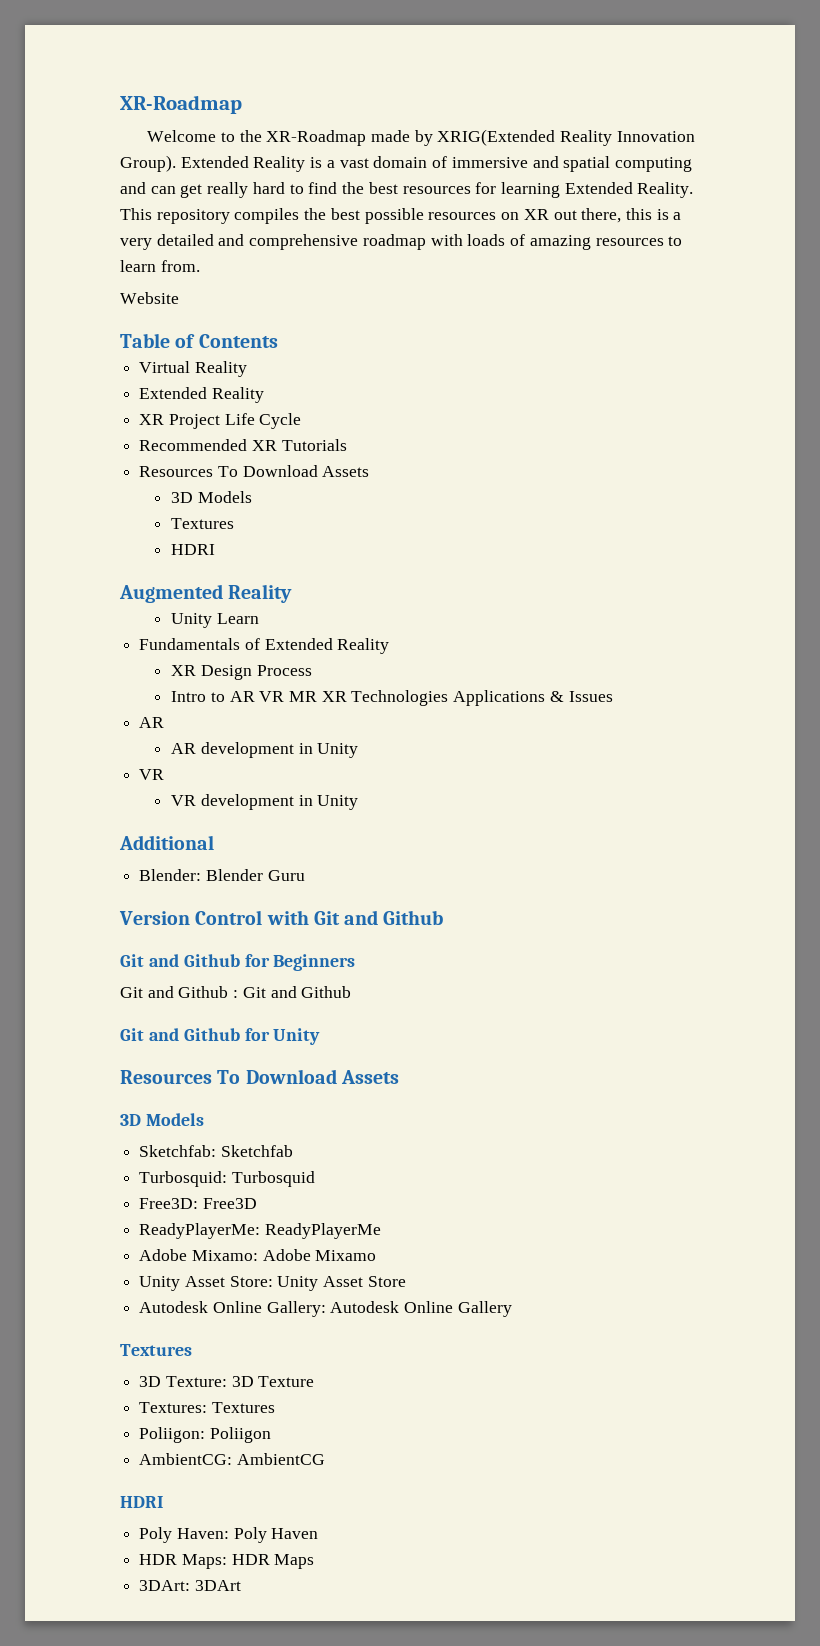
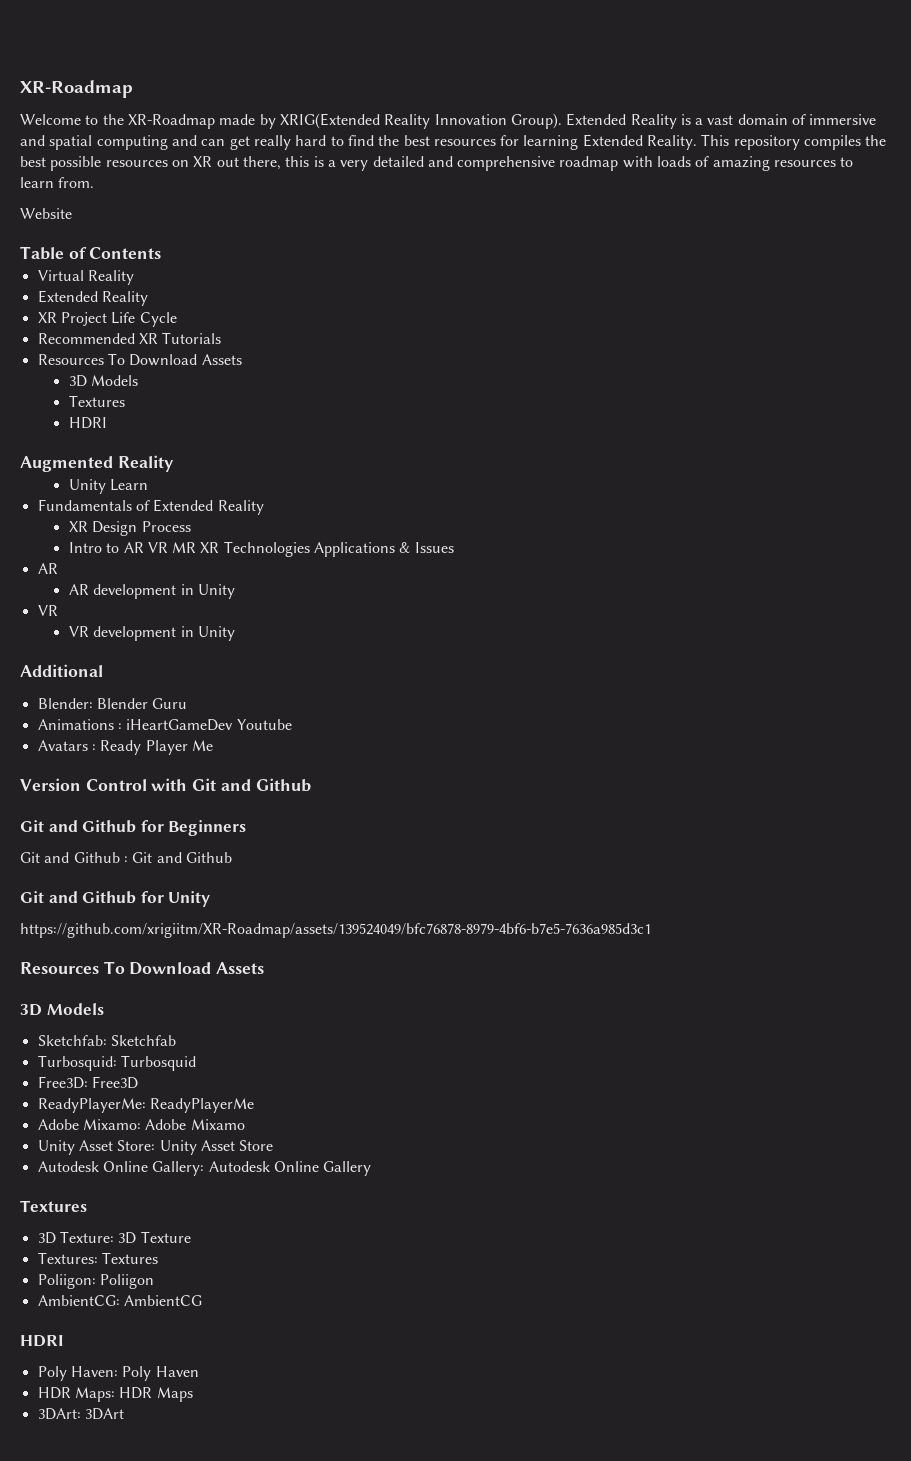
(305, 875) none -> [37,719,292,731] [37,740,213,755] // Animations : iHeartGameDev Youtube // Avatars : Ready Player Me
(321, 1036) none -> [20,923,651,938] // https://github.com/xrigiitm/XR-Roadmap/assets/139524049/bfc76878-8979-4bf6-b7e5-7636a985d3c1

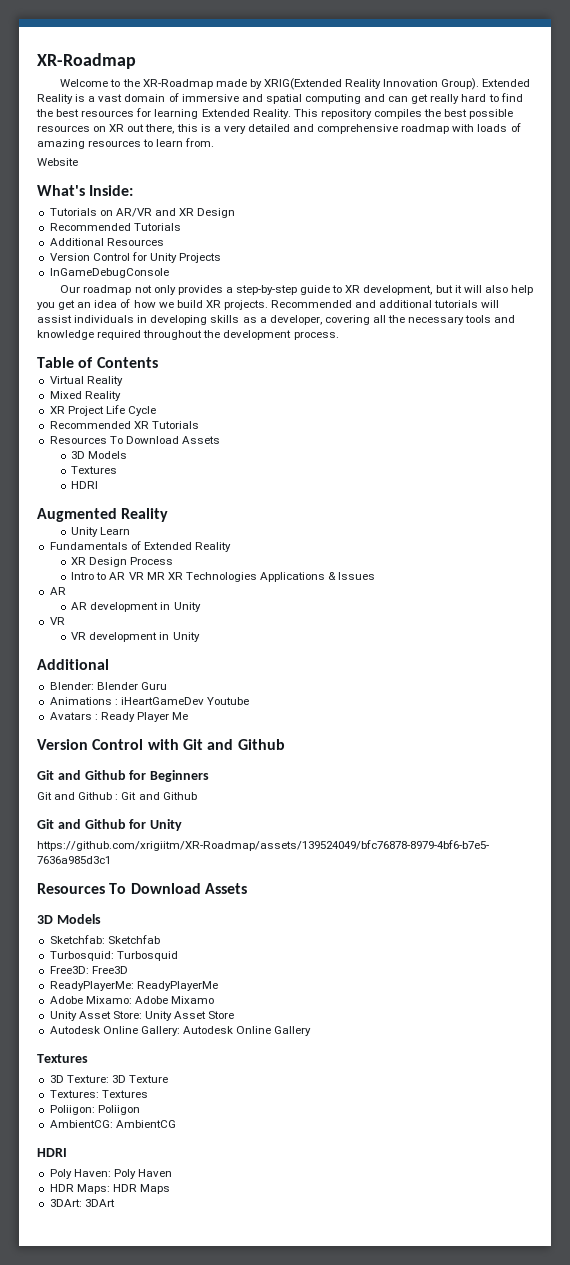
(72, 213) none -> [37,185,134,196] [49,208,236,218] [49,223,181,231] [49,238,164,246] [49,252,222,263] [49,268,169,278] [60,285,533,295] [37,299,500,310] [37,315,516,325] [37,330,339,340] // What's Inside: // Tutorials on AR/VR and XR Design // Recommended Tutorials // Additional Resources // Version Control for Unity Projects // InGameDebugConsole // Our roadmap not only provides a step-by-step guide to XR development, but it will also help you get an idea of how we build XR projects. Recommended and additional tutorials will assist individuals in developing skills as a developer, covering all the necessary tools and knowledge required throughout the development process.
[37,290,98,303] Extended -> [49,391,82,399] Mixed

